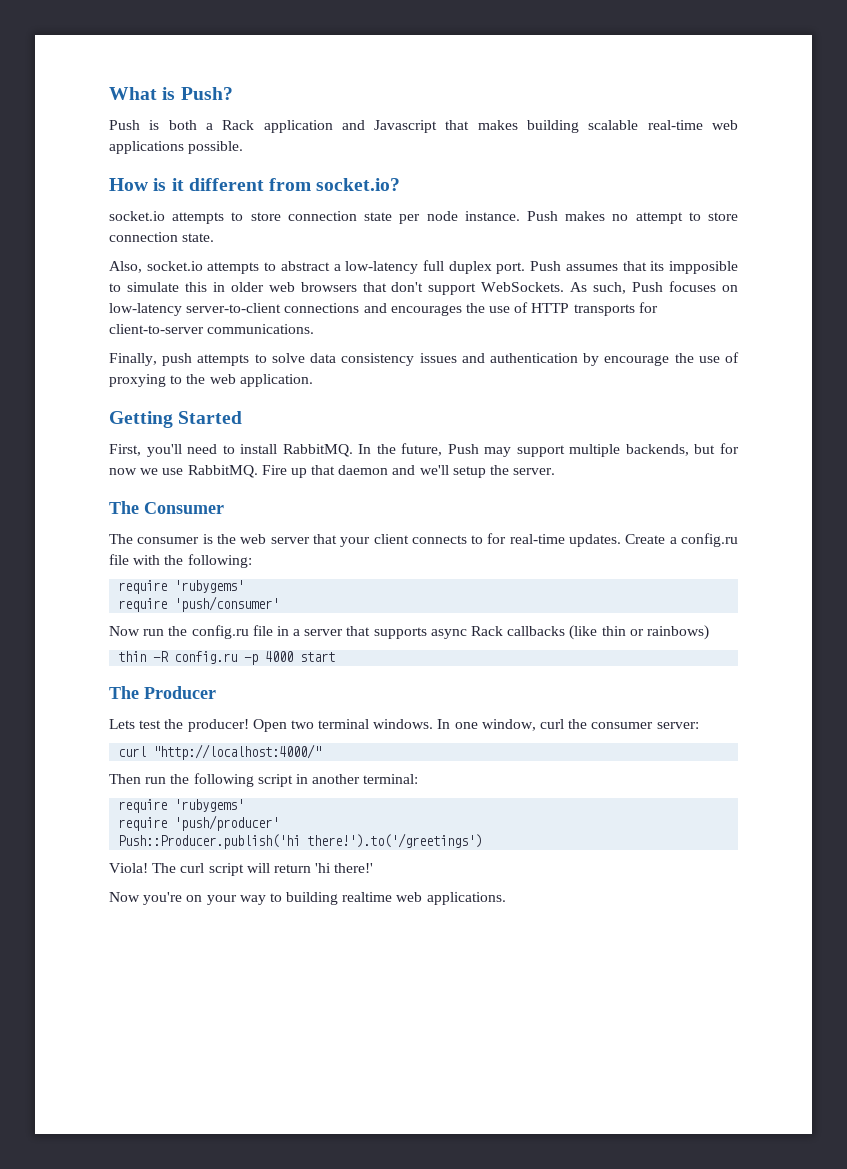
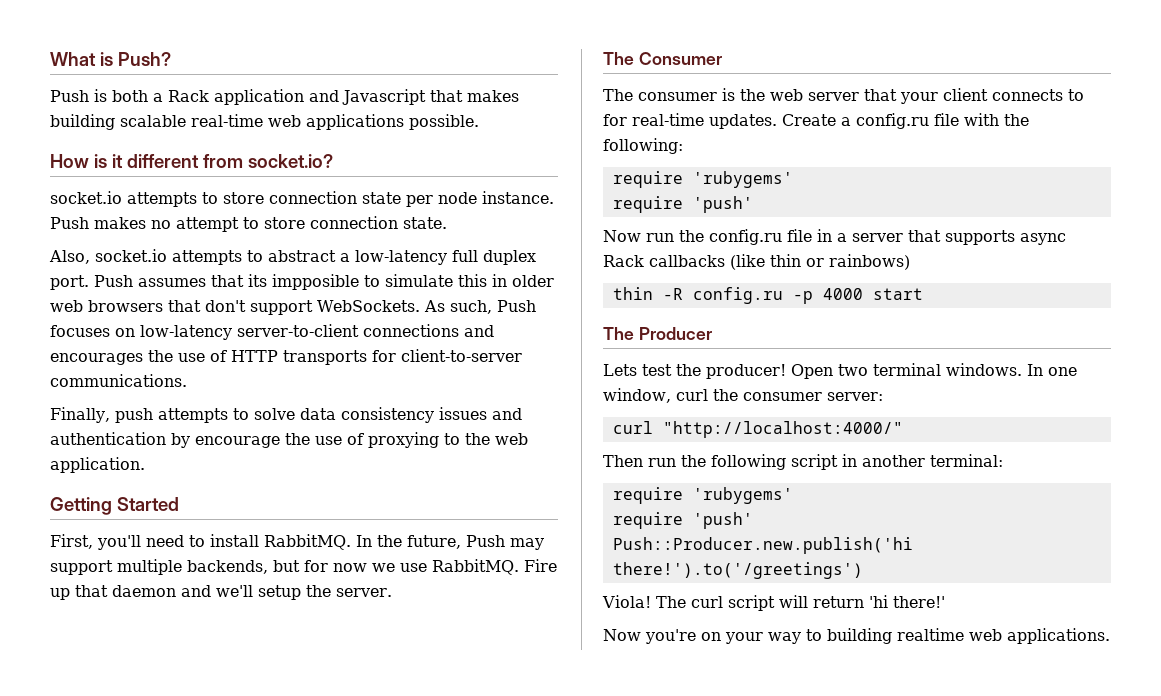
[174,596,280,612] 'push/consumer' -> [692,196,753,213] 'push'
[174,815,280,831] [118,834,301,849] 'push/producer' // Push::Producer.publish('hi -> [692,512,753,529] [612,537,913,554] 'push' // Push::Producer.new.publish('hi

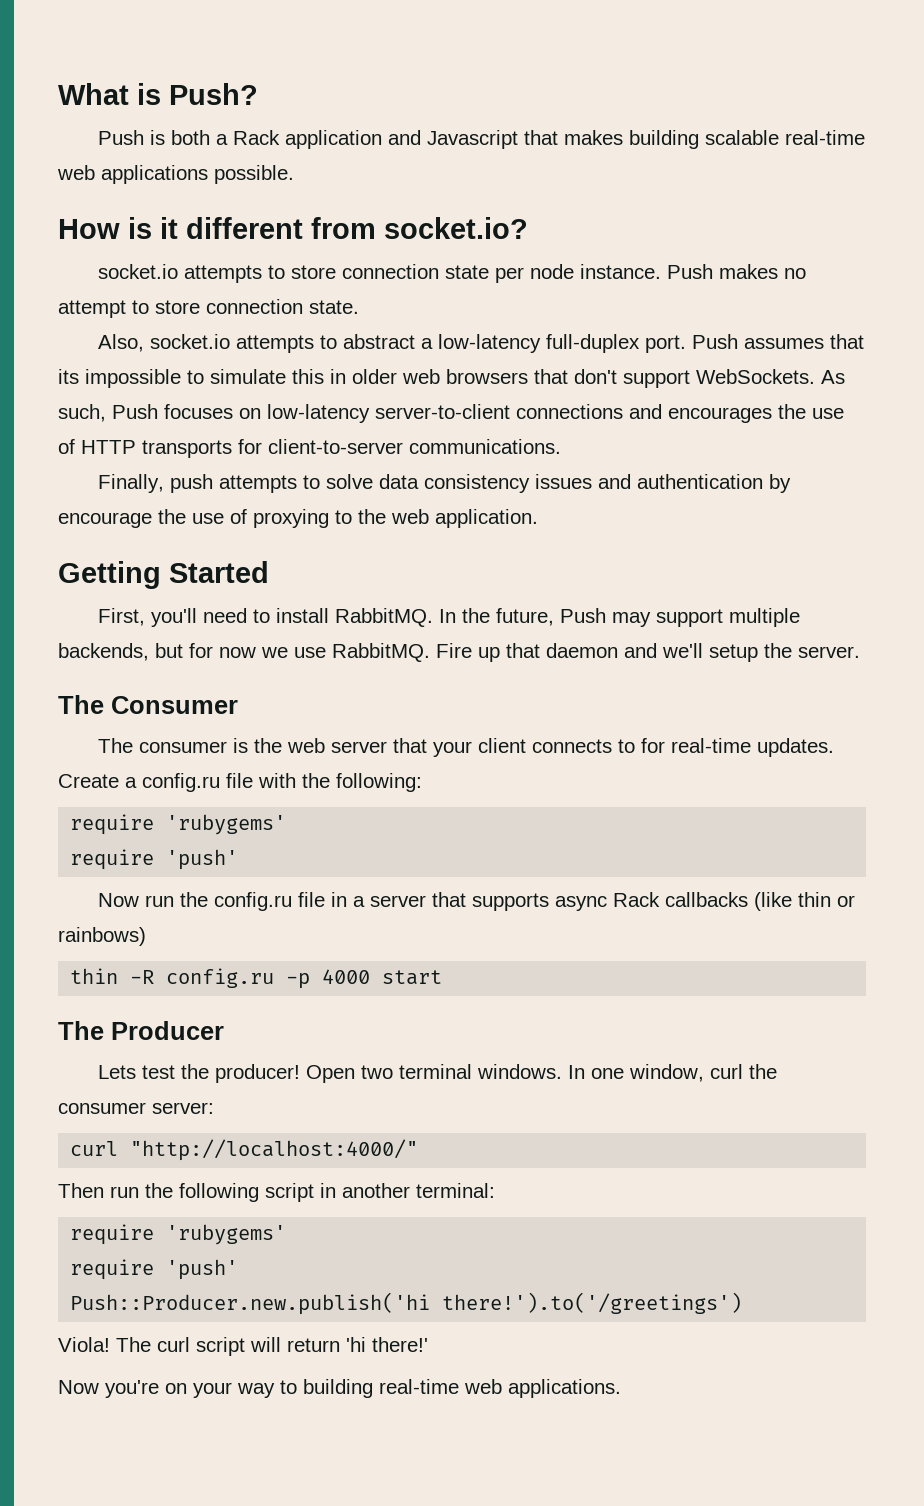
[452,250,536,265] full duplex -> [545,334,640,353] full-duplex
[272,274,359,290] impposible -> [85,369,181,388] impossible
[897,628,964,641] realtime -> [379,1379,459,1394] real-time

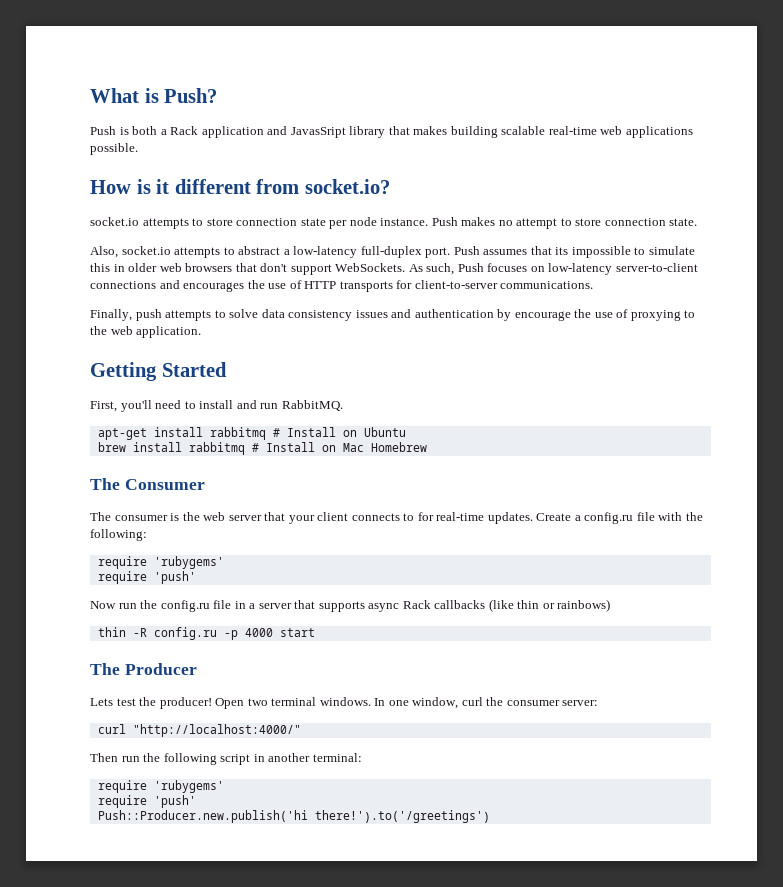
[426,130,518,149] Javascript -> [290,126,386,138] JavasSript library
[334,608,800,627] [58,643,860,662] RabbitMQ. In the future, Push may support multiple backends, but for now we use RabbitMQ. Fire up that daemon and we'll setup the server. -> [236,400,343,411] [97,427,406,440] [97,442,427,455] and run RabbitMQ. // apt-get install rabbitmq # Install on Ubuntu // brew install rabbitmq # Install on Mac Homebrew
[58,1337,428,1356] [58,1379,621,1398] // Viola! The curl script will return 'hi there!' // Now you're on your way to building real-time web applications. -> (490, 816) none

